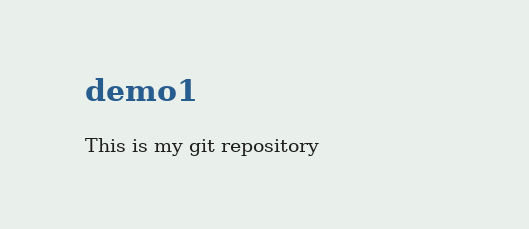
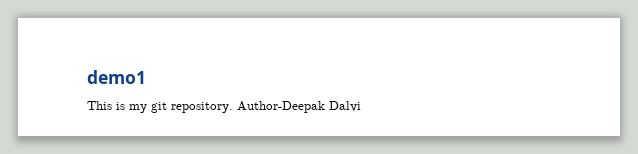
[221,139,319,156] repository -> [171,101,361,113] repository. Author-Deepak Dalvi

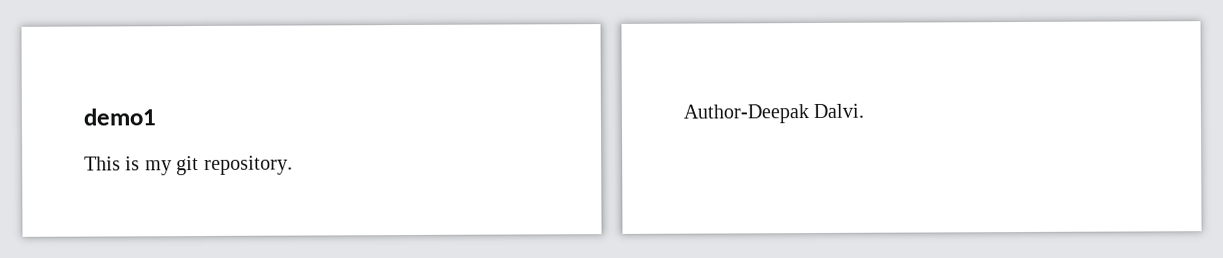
[237,101,361,113] Author-Deepak Dalvi -> [683,103,865,124] // Author-Deepak Dalvi.

